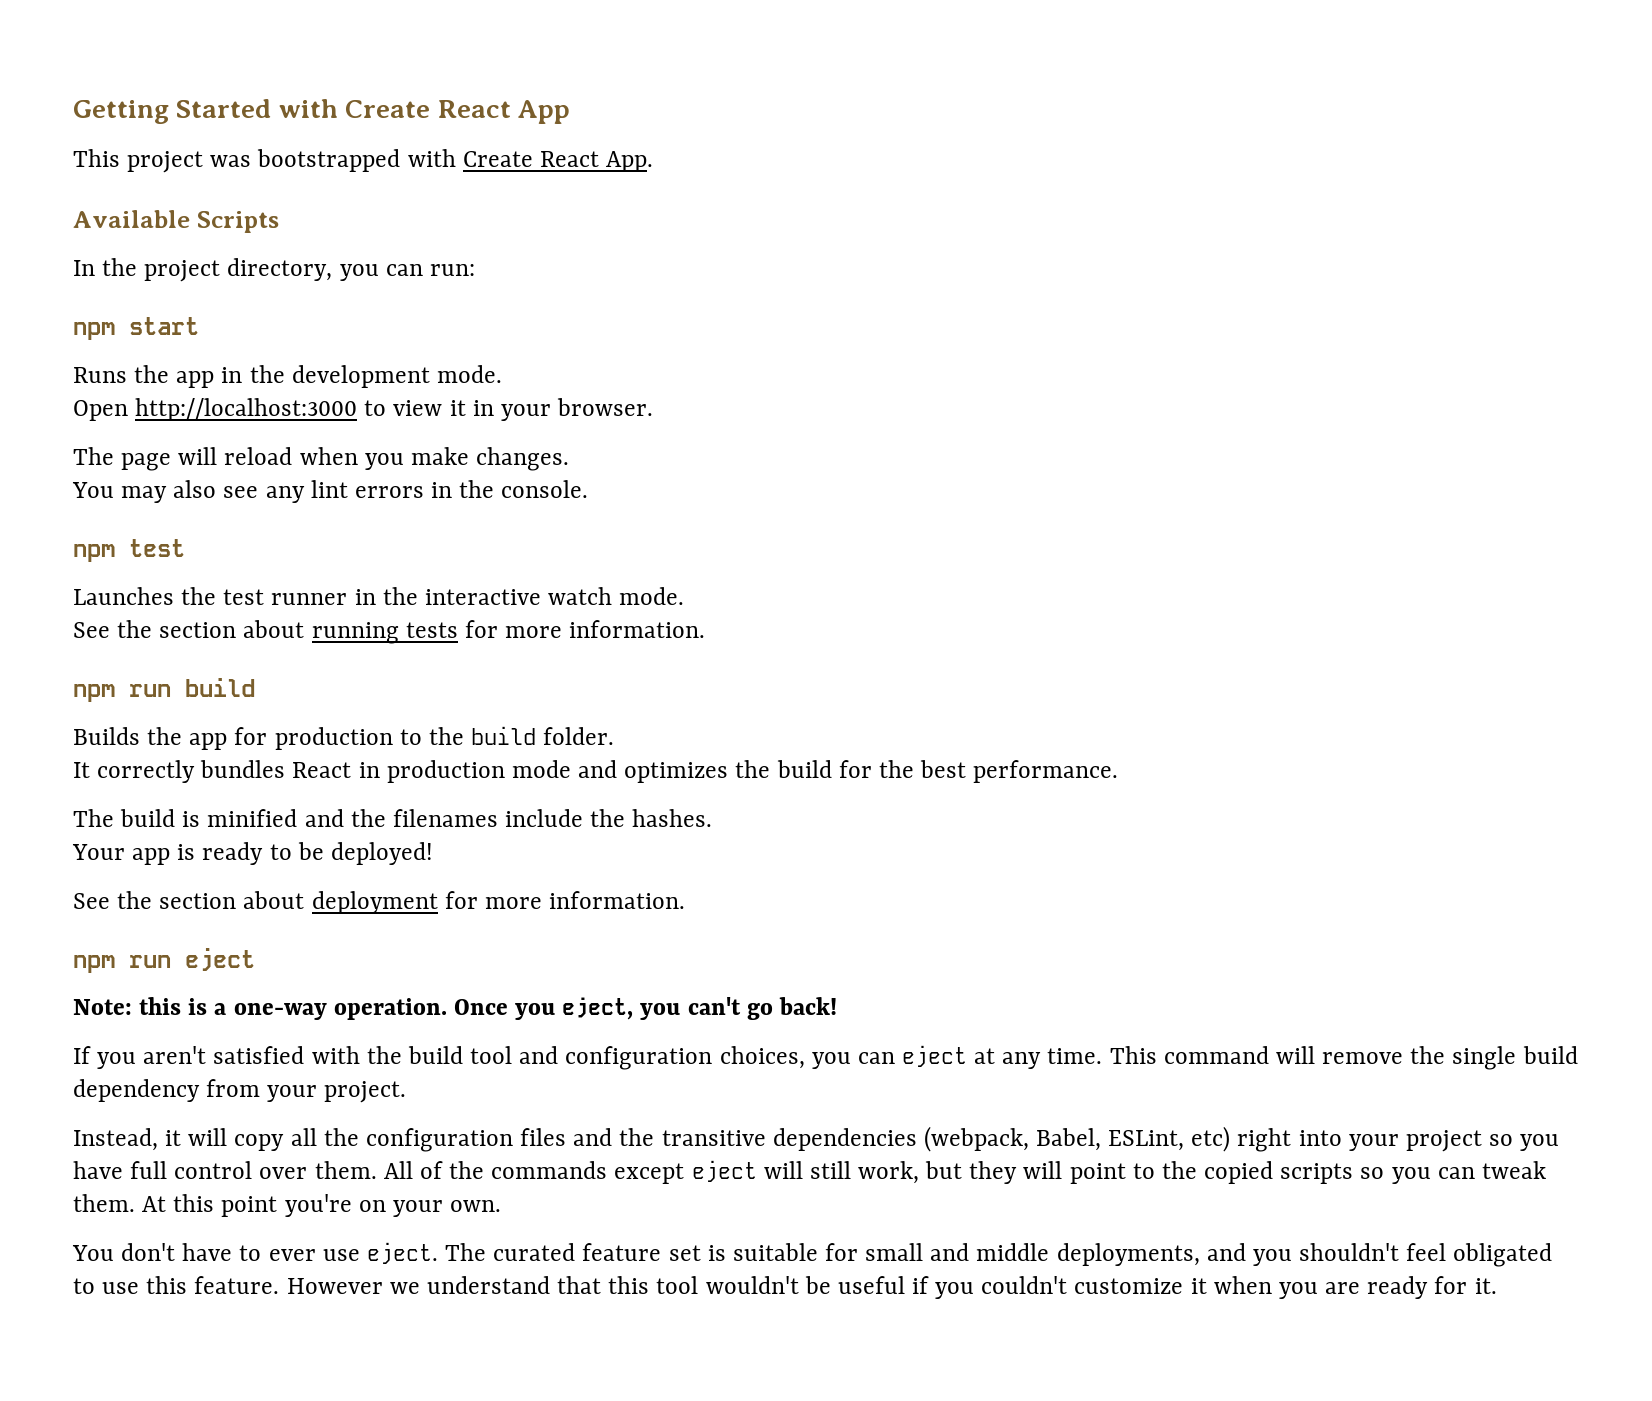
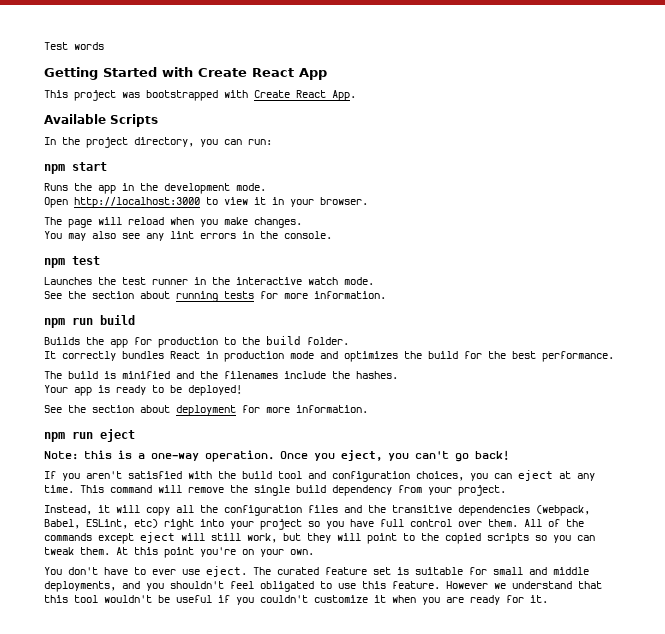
(73, 112) none -> [44,42,104,50] Test words //

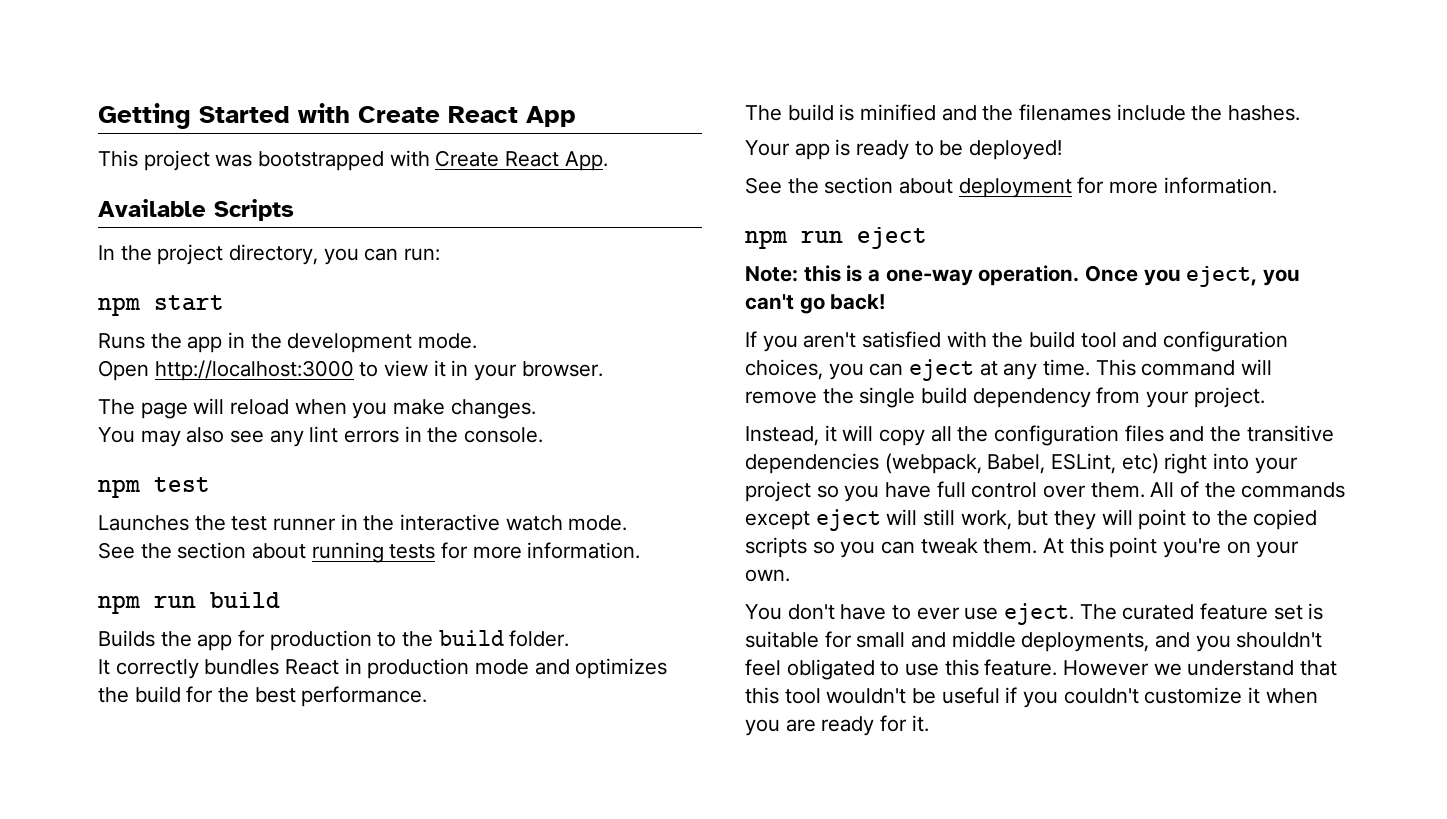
[44,42,104,50] Test words // -> (98, 116) none

